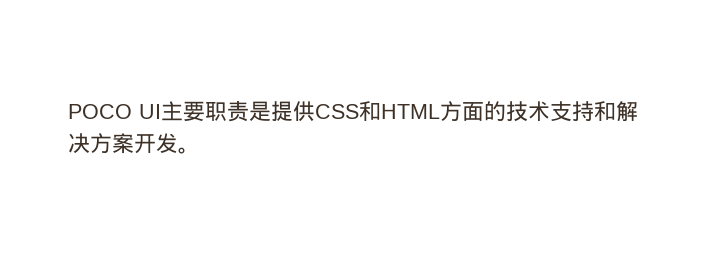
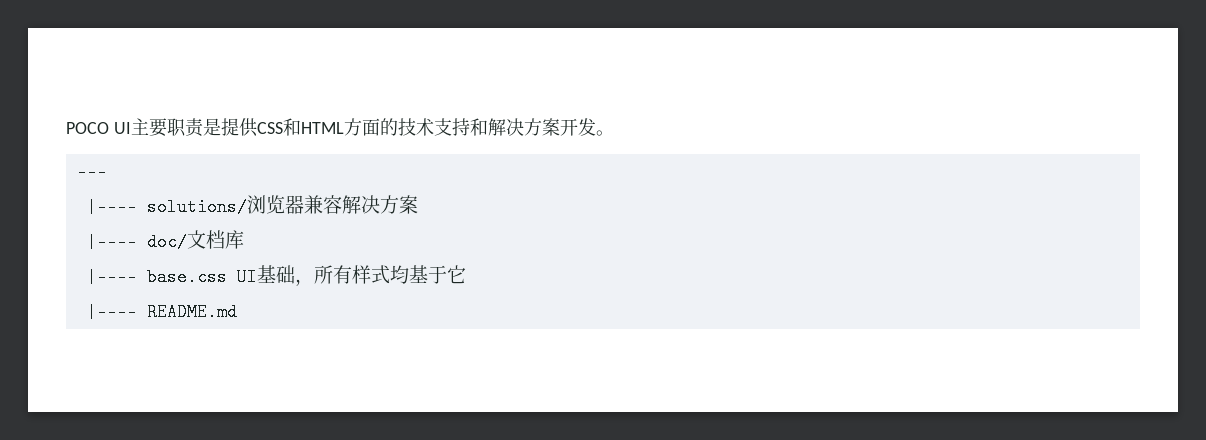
(200, 150) none -> [76,163,107,181] [86,195,418,216] [86,230,244,251] [86,265,466,286] [86,303,237,321] // --- // |---- solutions/浏览器兼容解决方案 // |---- doc/文档库 // |---- base.css UI基础，所有样式均基于它 // |---- README.md

